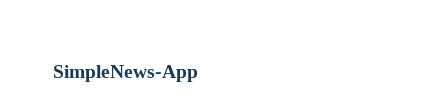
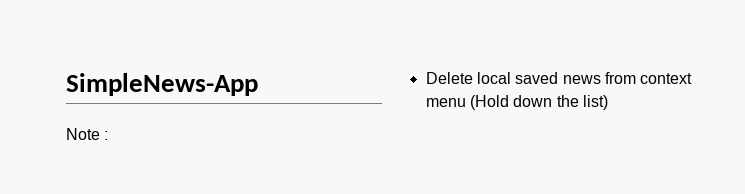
(198, 73) none -> [66,128,109,140] [425,72,693,84] [425,95,608,110] // Note : // Delete local saved news from context menu (Hold down the list)

